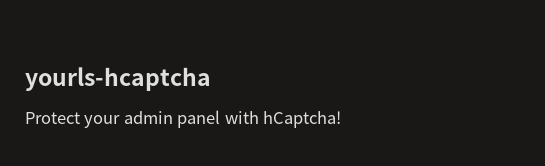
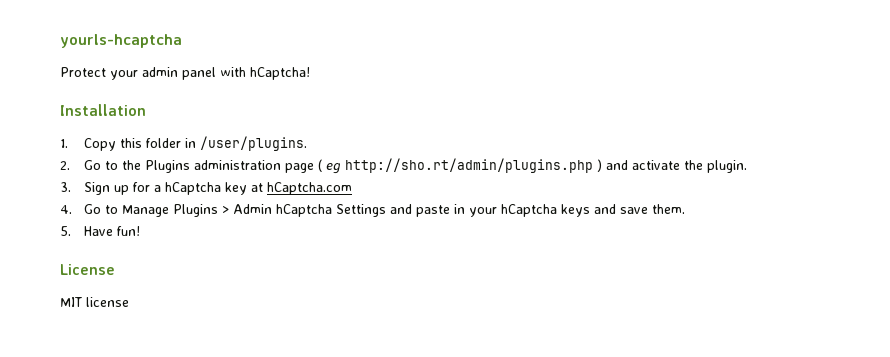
(342, 119) none -> [60,104,146,116] [60,136,308,151] [60,158,748,174] [60,182,353,195] [60,204,686,217] [60,226,141,236] [60,264,115,275] [60,297,129,307] // Installation // 1. Copy this folder in /user/plugins. // 2. Go to the Plugins administration page ( eg http://sho.rt/admin/plugins.php ) and activate the plugin. // 3. Sign up for a hCaptcha key at hCaptcha.com // 4. Go to Manage Plugins > Admin hCaptcha Settings and paste in your hCaptcha keys and save them. // 5. Have fun! // License // MIT license

